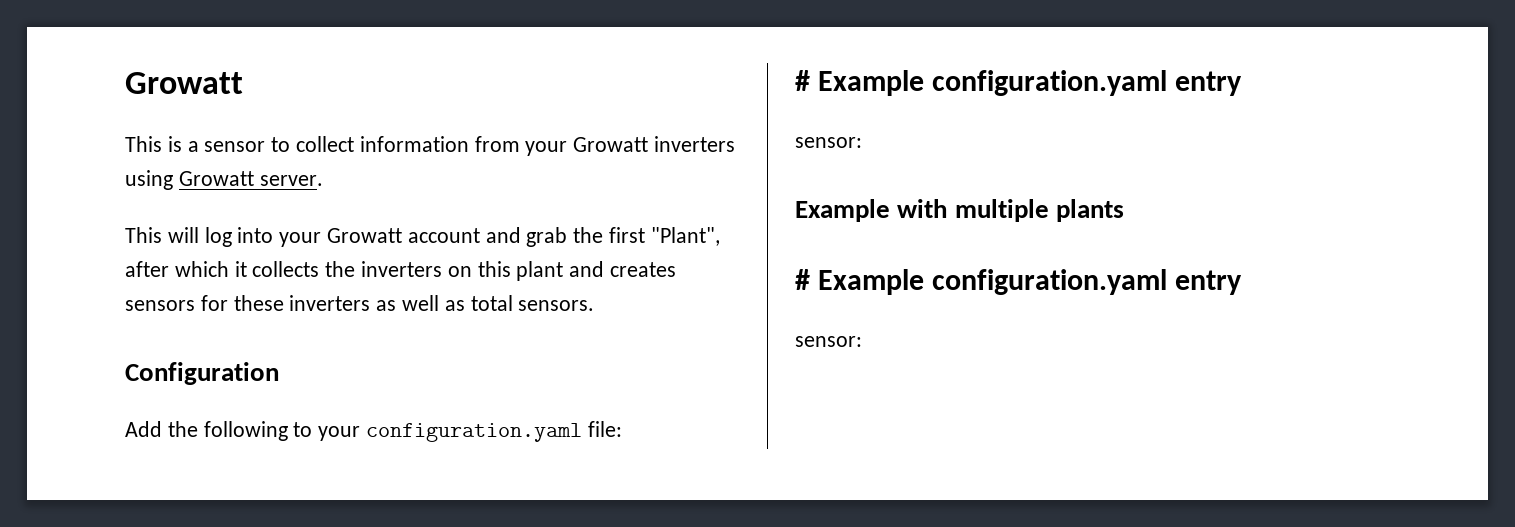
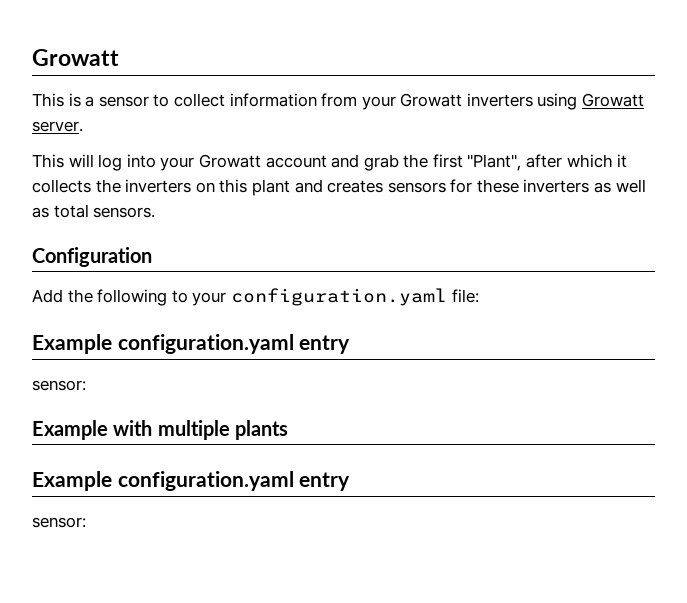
[795,70,810,91] # -> (479, 296) none
[795,269,810,290] # -> (288, 430) none

